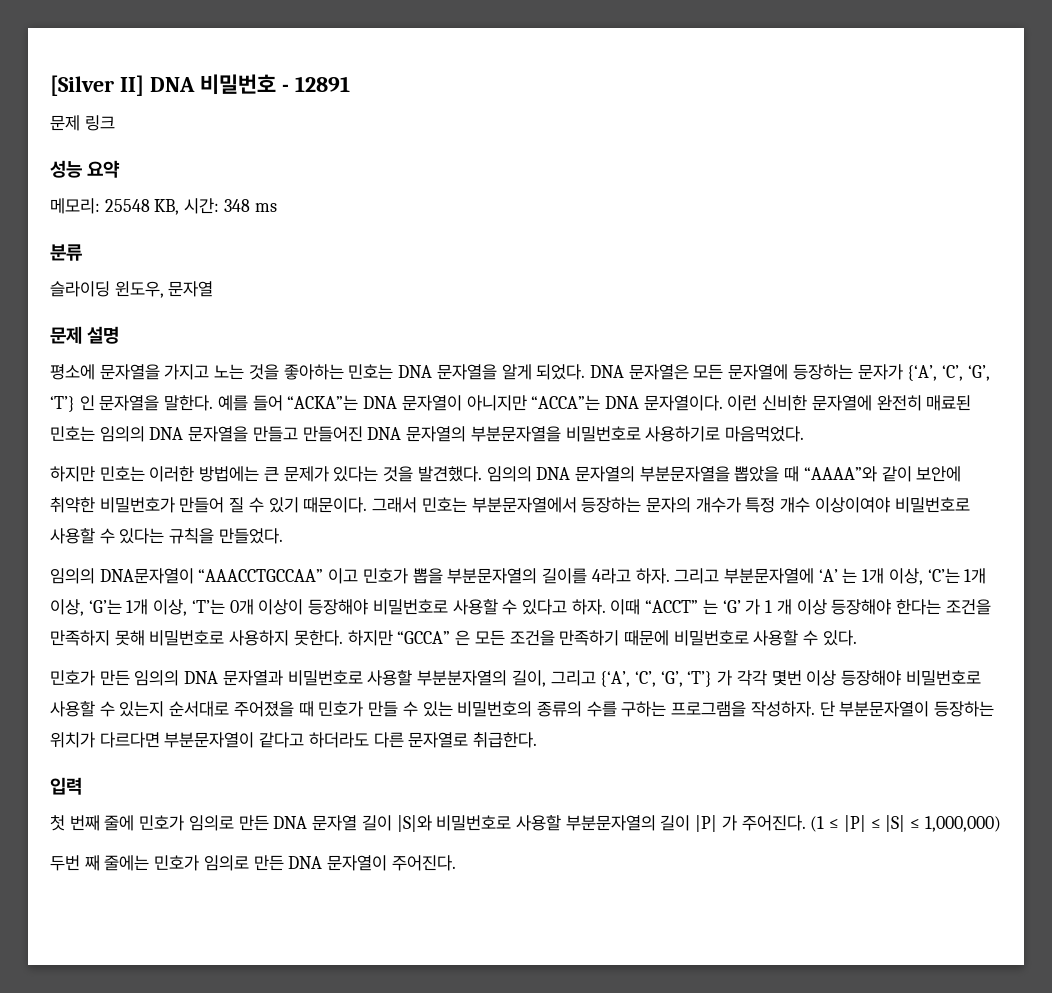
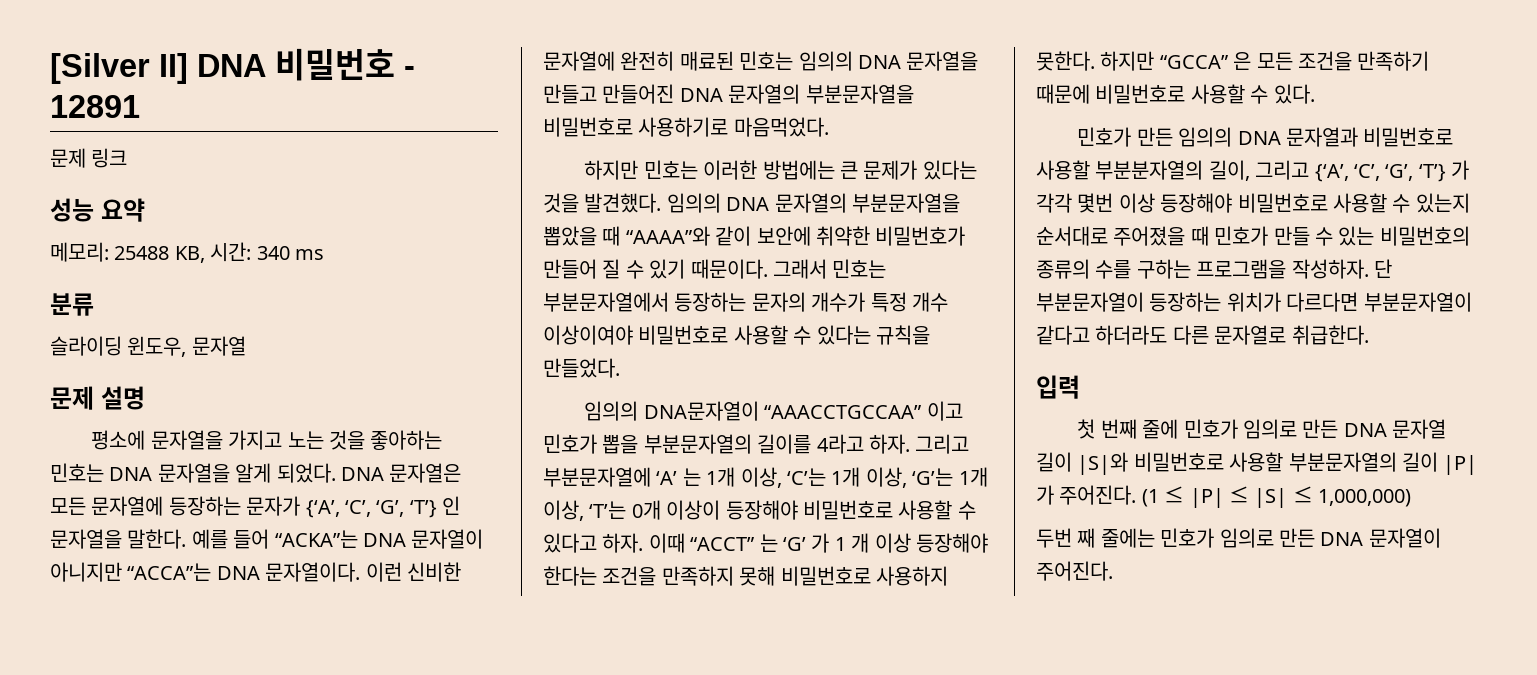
[104,199,150,212] 25548 -> [114,246,170,260] 25488
[223,199,250,212] 348 -> [256,246,290,260] 340

